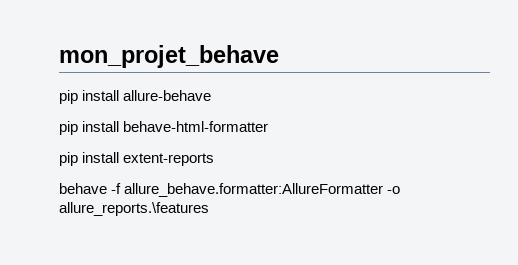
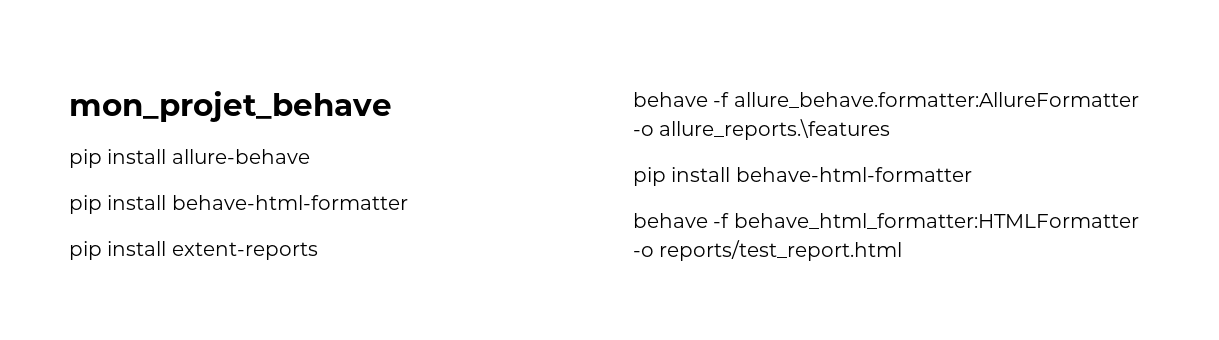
(209, 209) none -> [633,167,972,186] [633,213,1139,229] [633,240,903,261] // pip install behave-html-formatter // behave -f behave_html_formatter:HTMLFormatter -o reports/test_report.html

